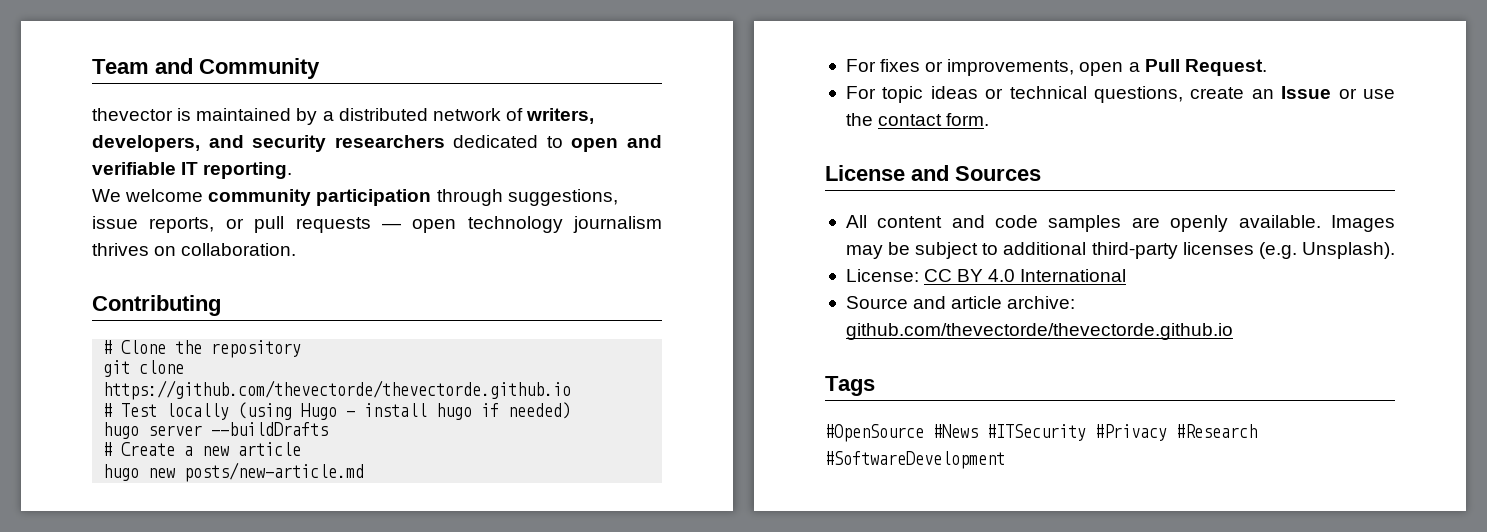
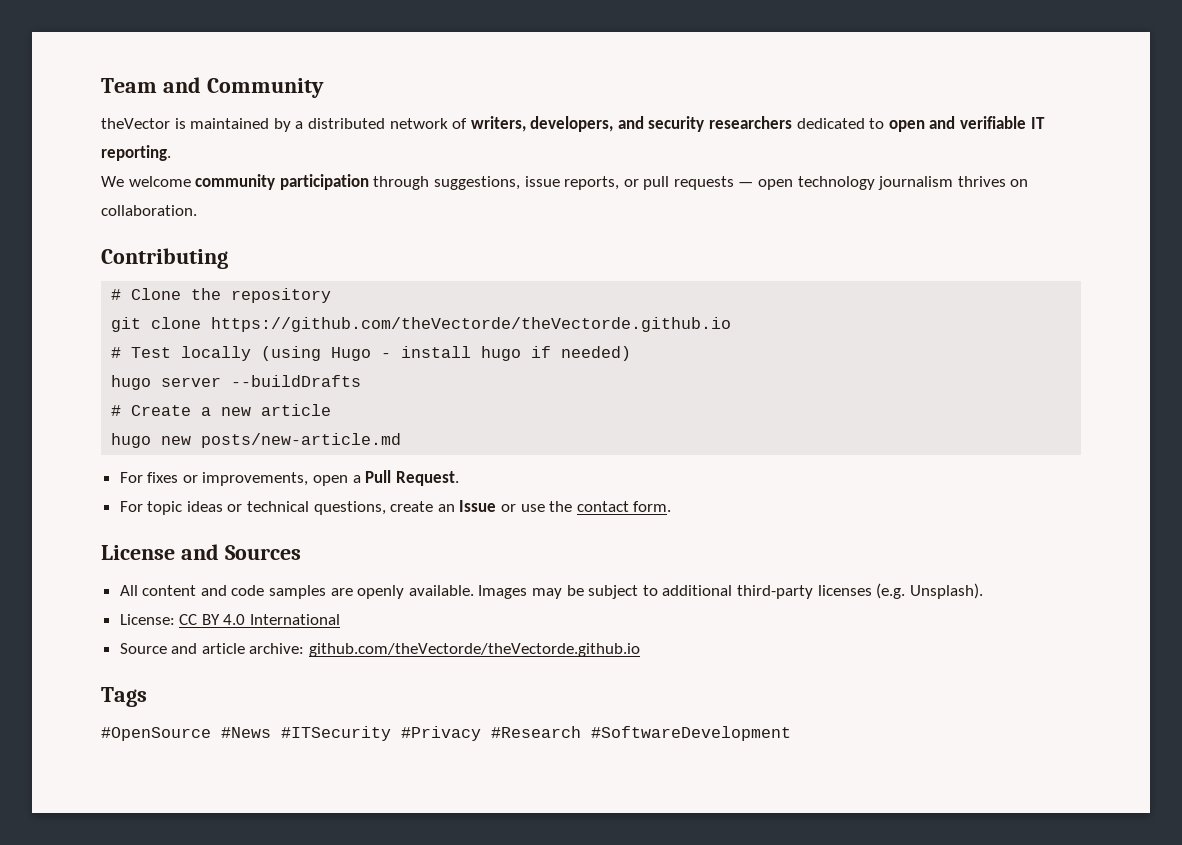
[92,108,173,121] thevector -> [101,118,170,129] theVector
[103,380,572,400] https://github.com/thevectorde/thevectorde.github.io -> [211,317,732,332] https://github.com/theVectorde/theVectorde.github.io
[845,323,1233,340] github.com/thevectorde/thevectorde.github.io -> [309,643,641,657] github.com/theVectorde/theVectorde.github.io

